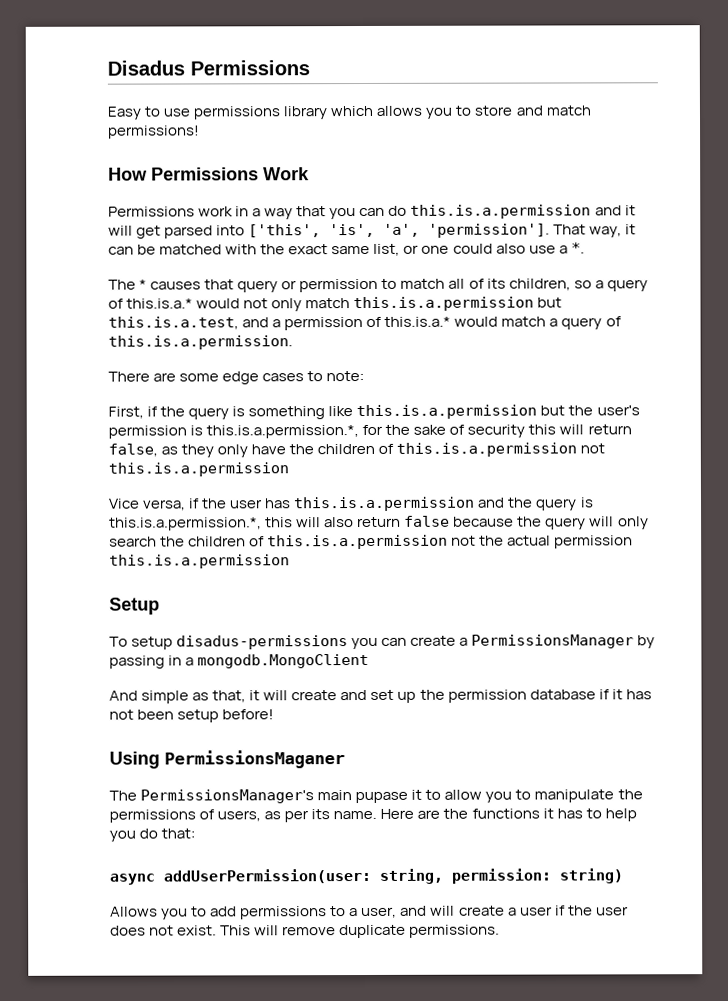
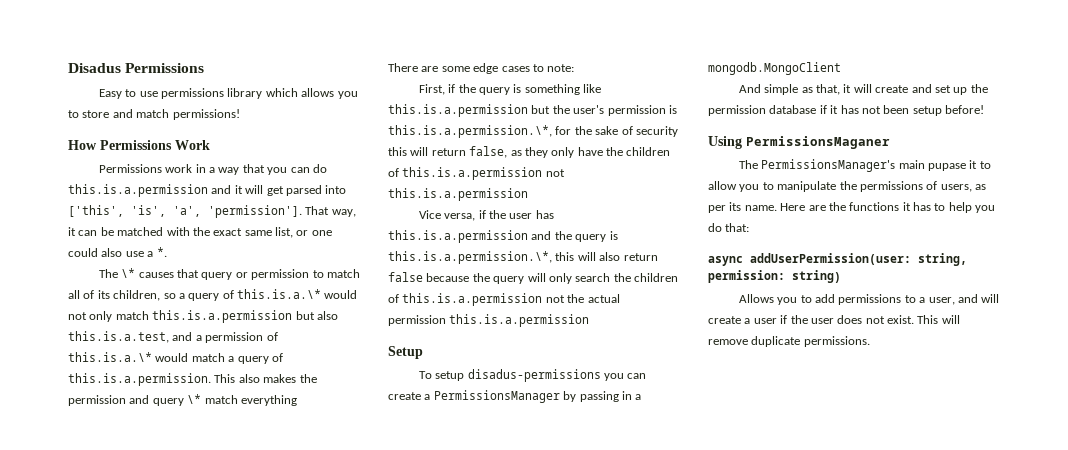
[139,279,148,290] * -> [121,268,136,278] \*
[126,298,194,309] this.is.a.* -> [237,289,321,299] this.is.a.\*
(563, 302) none -> [316,311,338,320] also
[384,316,452,327] this.is.a.* -> [68,352,152,362] this.is.a.\*
(293, 342) none -> [214,374,317,383] [68,394,297,406] This also makes the permission and query \* match everything
[206,425,360,439] this.is.a.permission.*, -> [388,125,552,138] this.is.a.permission.\*,
[109,517,262,531] this.is.a.permission.*, -> [388,251,552,264] this.is.a.permission.\*,

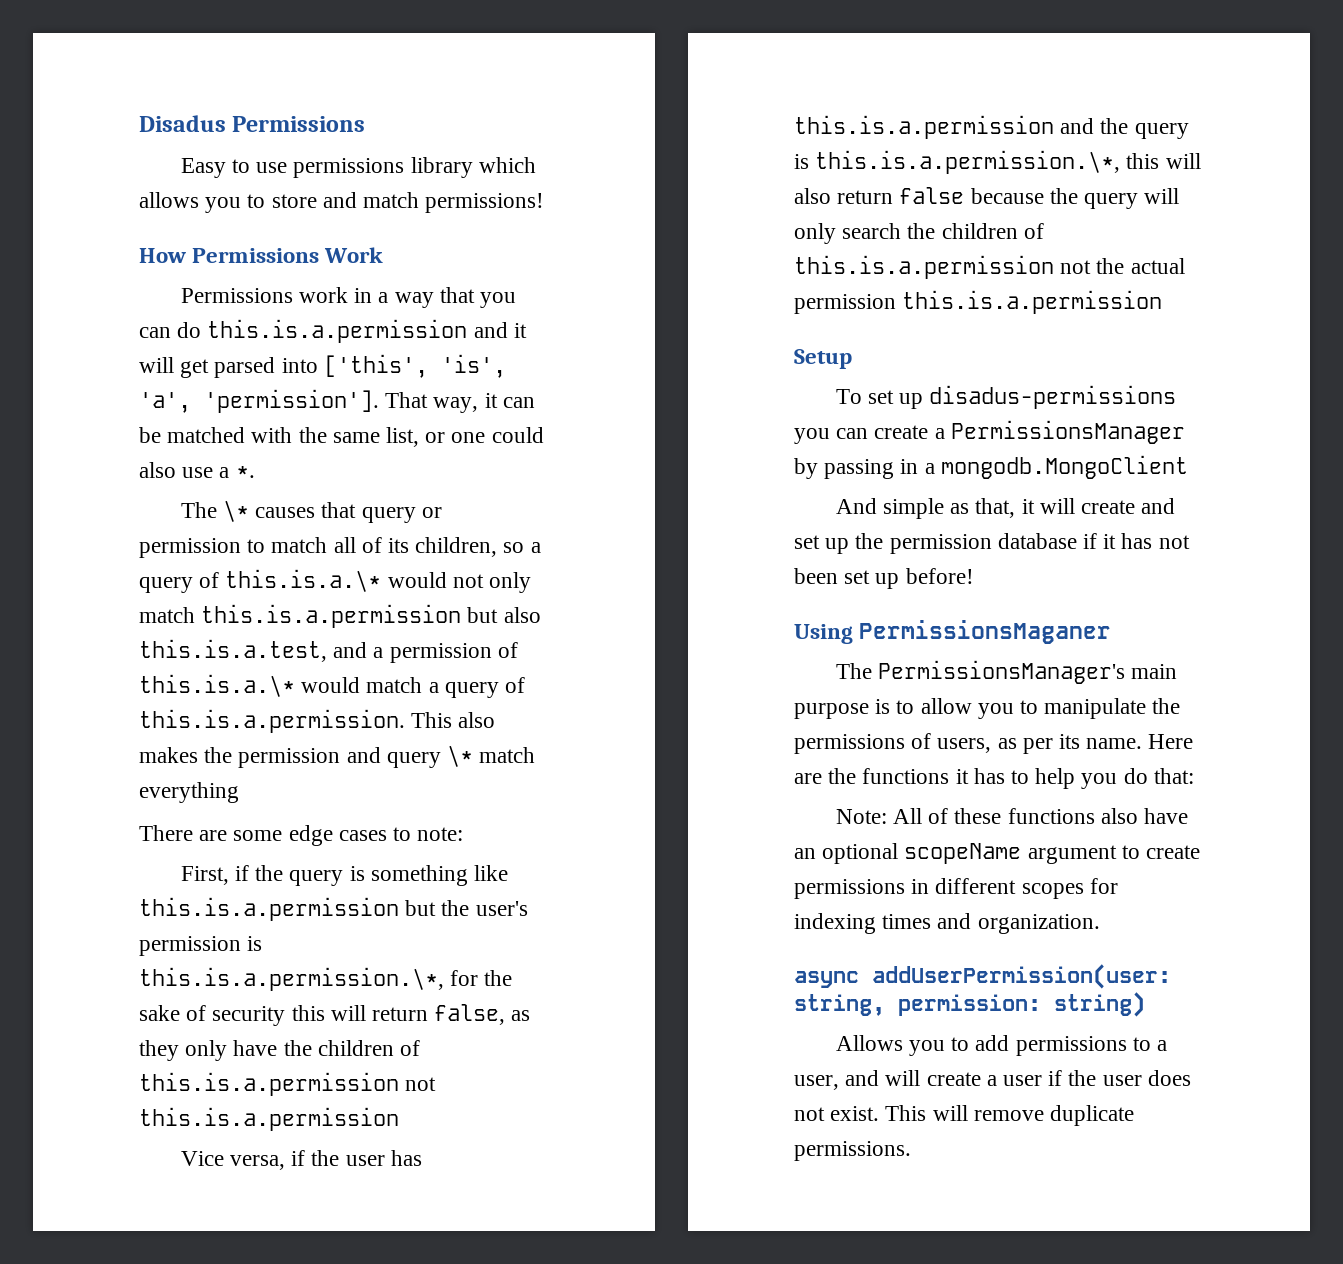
[213,228,243,236] exact -> (327, 435) none
[435,371,465,381] setup -> [868,390,924,409] set up
[912,106,942,116] setup -> [844,570,900,589] set up
[928,160,978,171] pupase it -> [794,699,891,719] purpose is
(750, 227) none -> [835,808,1189,824] [794,843,1201,864] [794,878,1118,899] [794,913,1100,934] // Note: All of these functions also have an optional scopeName argument to create permissions in different scopes for indexing times and organization.

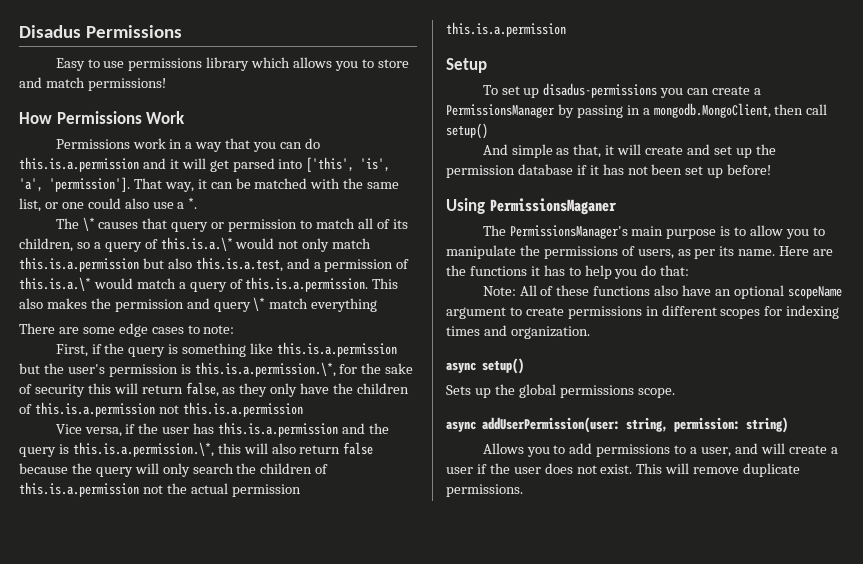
[940,455,1188,479] mongodb.MongoClient -> [653,103,828,118] [446,123,488,139] mongodb.MongoClient, then call setup()
(1100, 924) none -> [446,358,524,374] [446,384,675,398] // async setup() // Sets up the global permissions scope.

